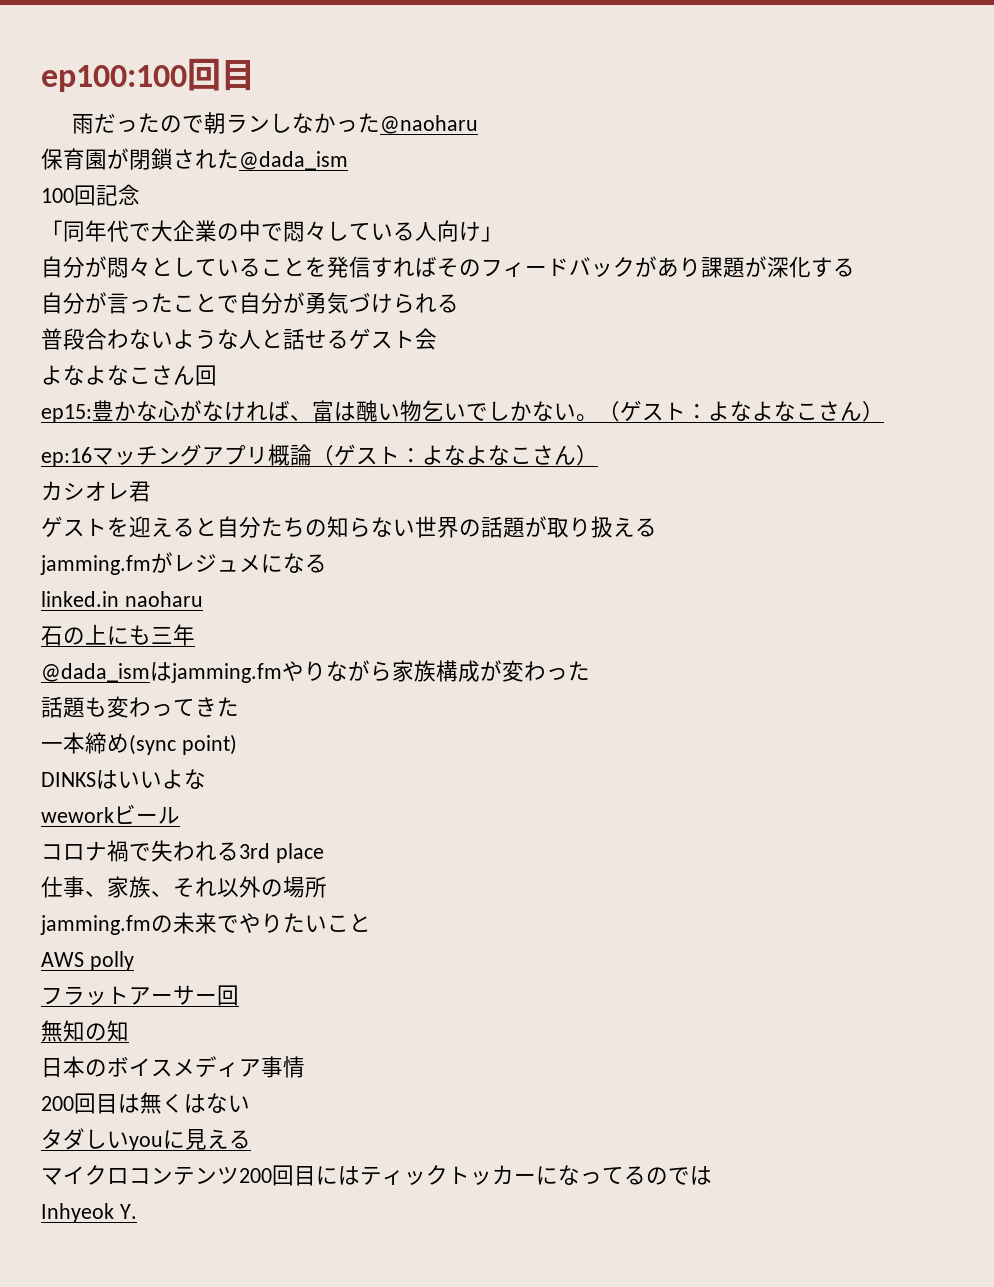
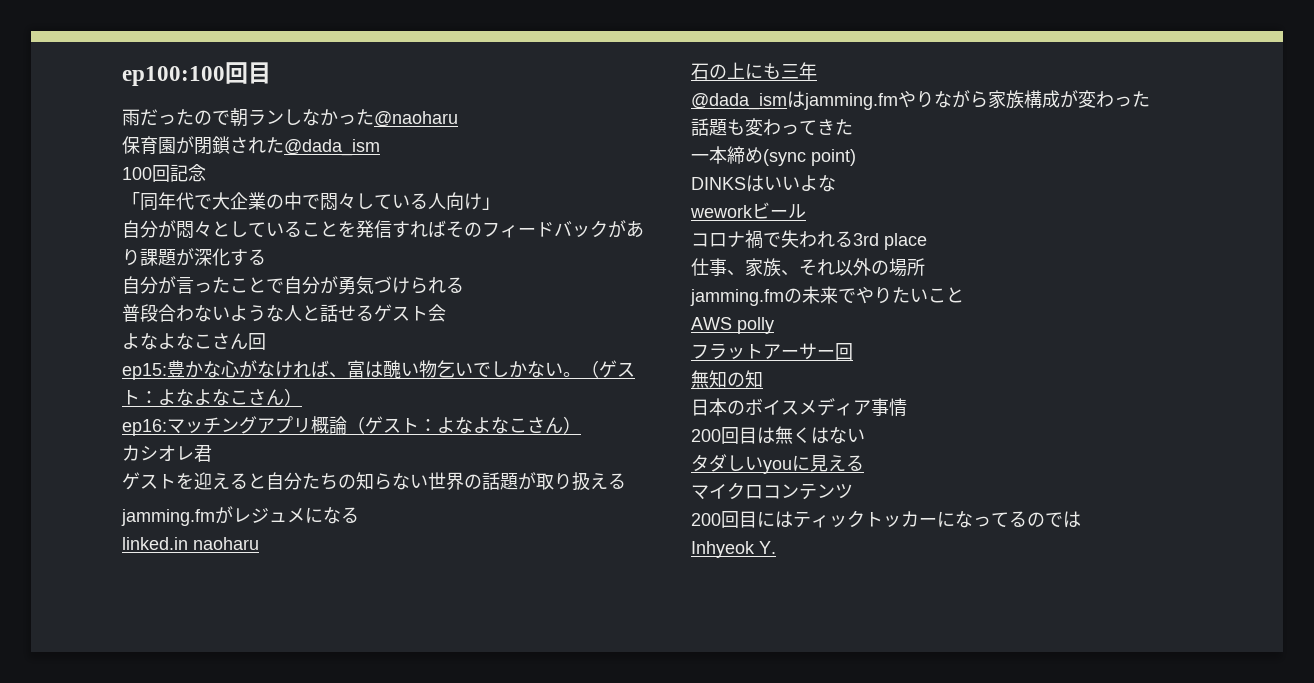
[41,447,92,467] ep:16 -> [122,419,167,436] ep16:
(239, 1175) none -> (853, 491) //

